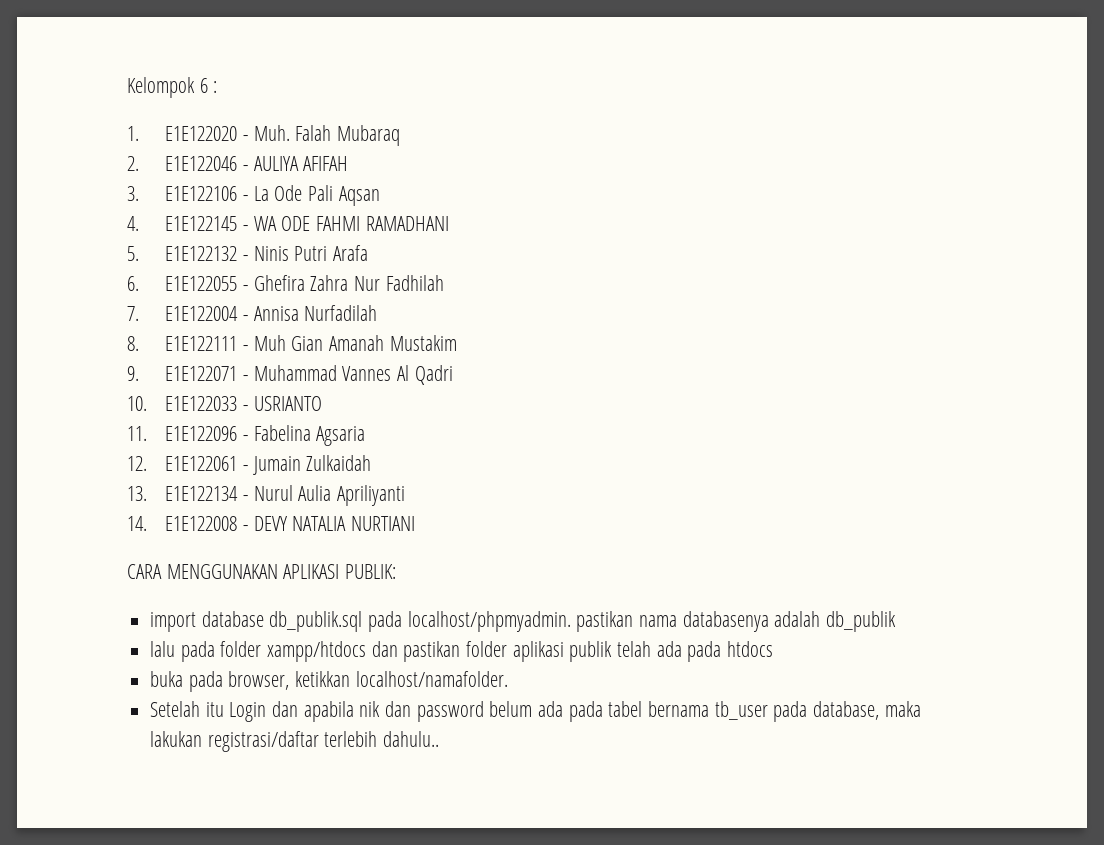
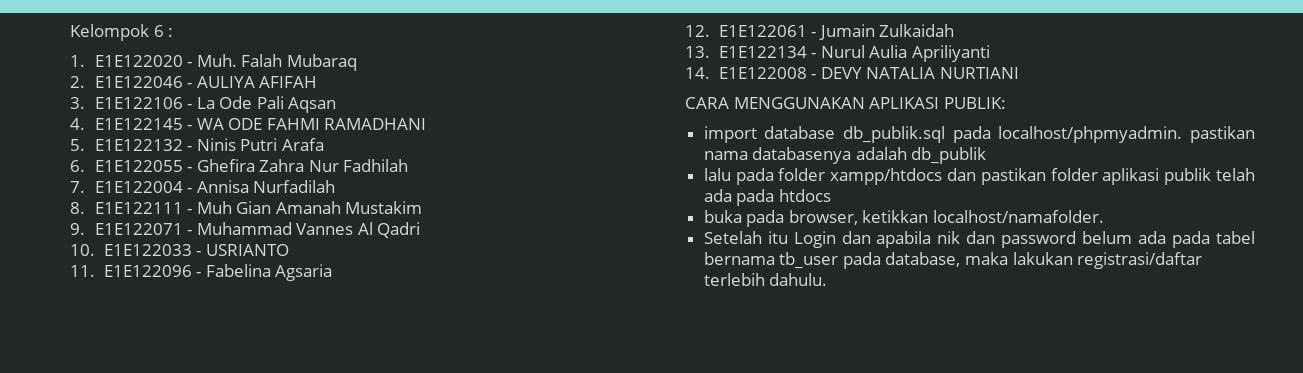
[383,731,440,747] dahulu.. -> [769,273,828,286] dahulu.

